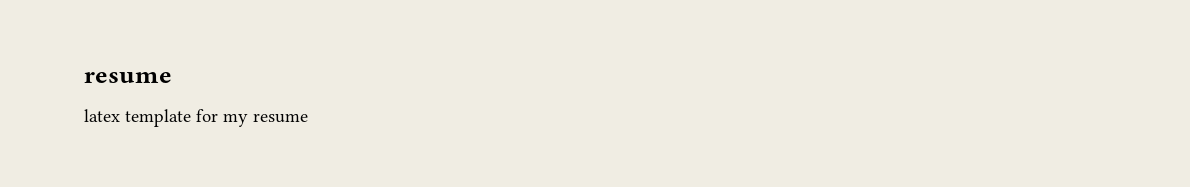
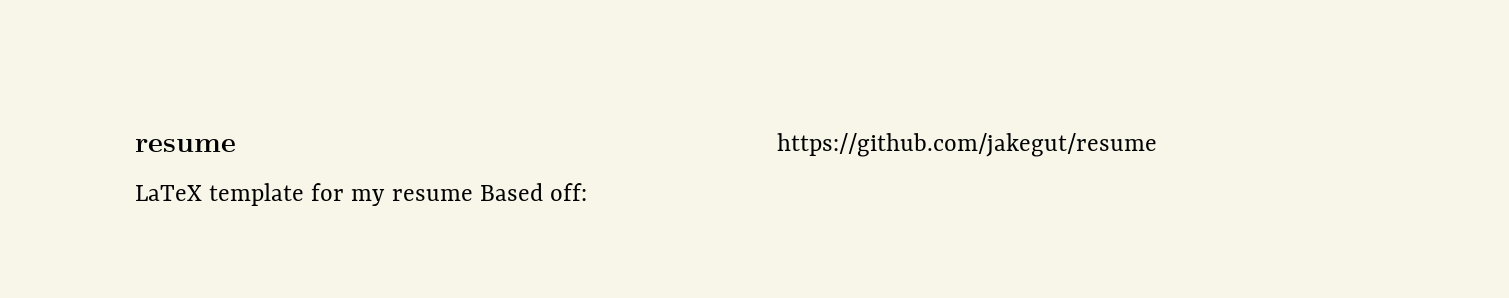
[84,109,120,122] latex -> [135,185,202,201] LaTeX
(308, 118) none -> [479,183,587,201] [777,133,1157,157] Based off: https://github.com/jakegut/resume

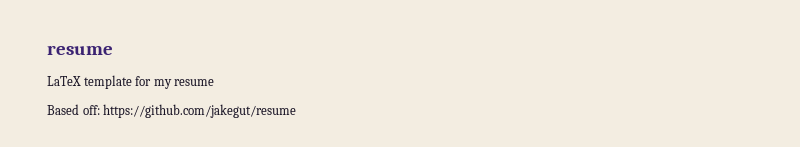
(473, 195) none -> (215, 82) //

